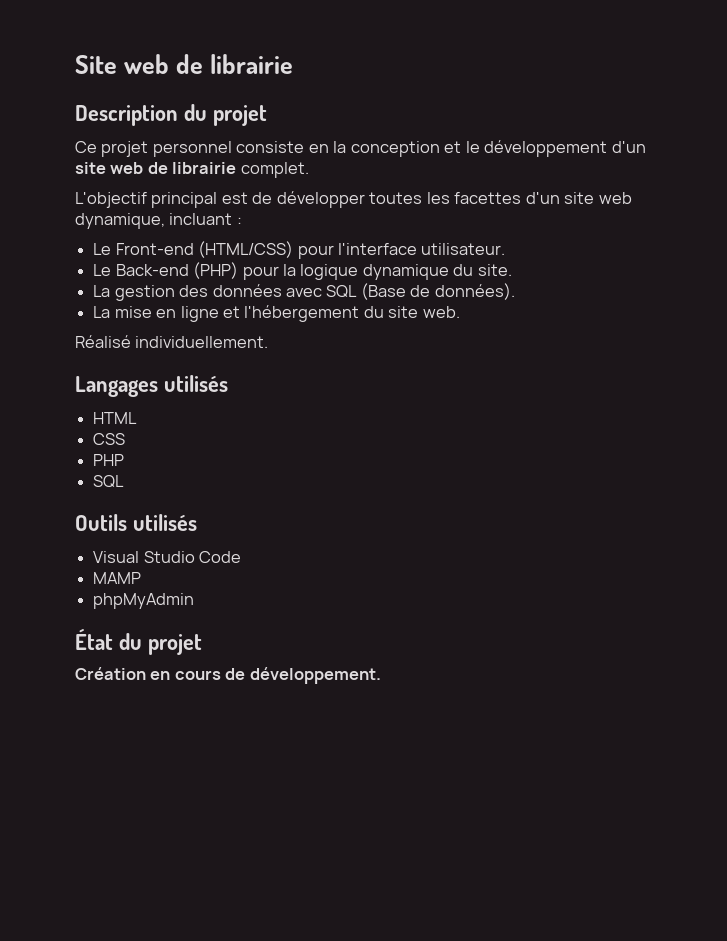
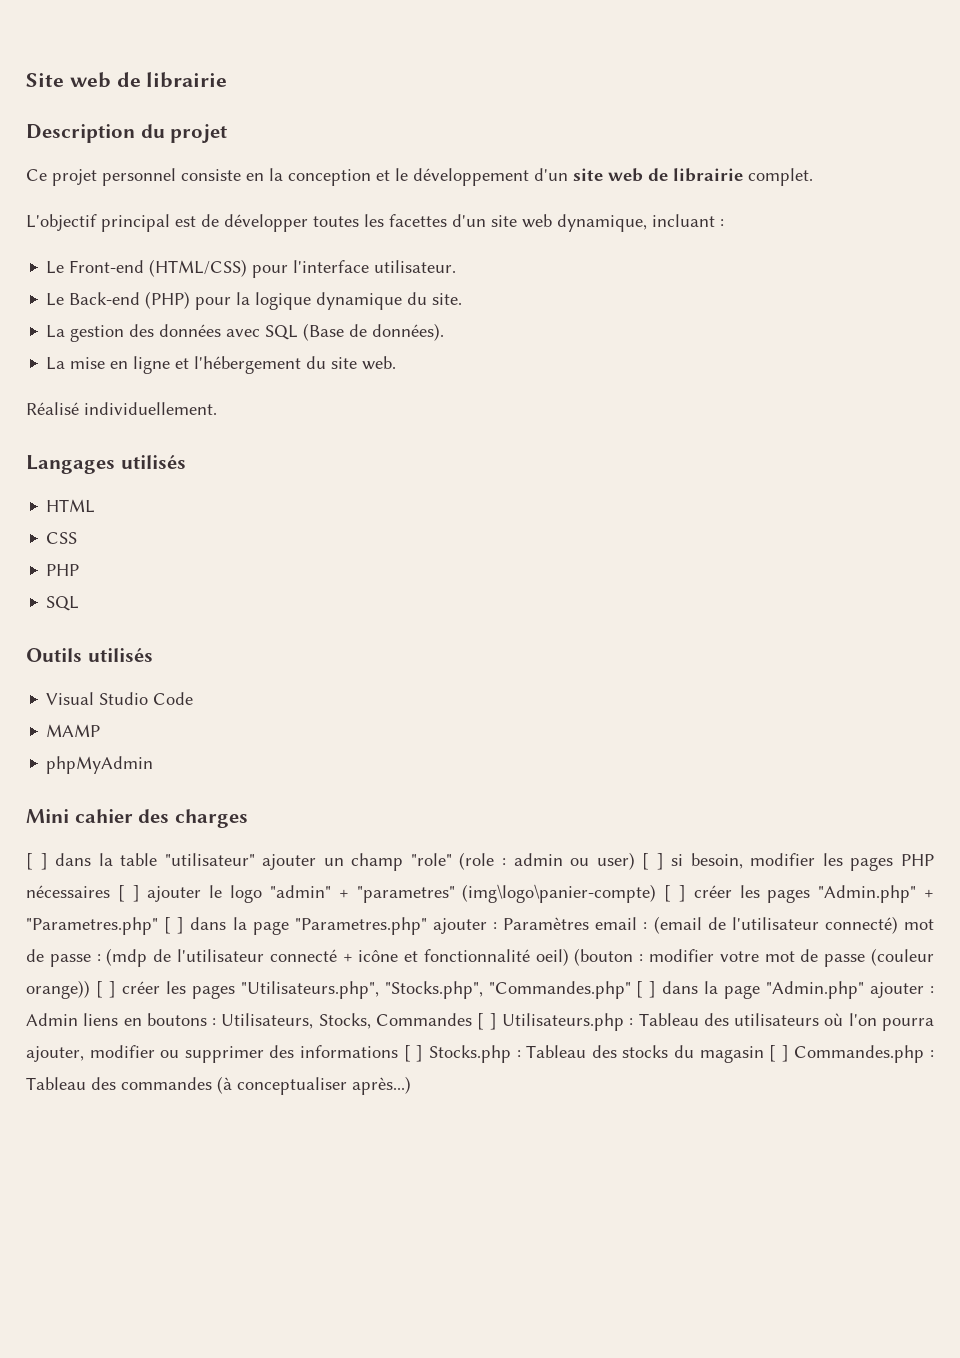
[75,629,202,655] [75,667,381,684] État du projet // Création en cours de développement. -> [26,809,248,828] [26,852,934,871] [26,884,934,903] [26,916,934,935] [26,948,934,967] [26,980,934,999] [26,1013,934,1031] [26,1045,934,1063] [26,1076,411,1095] Mini cahier des charges // [ ] dans la table "utilisateur" ajouter un champ "role" (role : admin ou user) [ ] si besoin, modifier les pages PHP nécessaires [ ] ajouter le logo "admin" + "parametres" (img\logo\panier-compte) [ ] créer les pages "Admin.php" + "Parametres.php" [ ] dans la page "Parametres.php" ajouter : Paramètres email : (email de l'utilisateur connecté) mot de passe : (mdp de l'utilisateur connecté + icône et fonctionnalité oeil) (bouton : modifier votre mot de passe (couleur orange)) [ ] créer les pages "Utilisateurs.php", "Stocks.php", "Commandes.php" [ ] dans la page "Admin.php" ajouter : Admin liens en boutons : Utilisateurs, Stocks, Commandes [ ] Utilisateurs.php : Tableau des utilisateurs où l'on pourra ajouter, modifier ou supprimer des informations [ ] Stocks.php : Tableau des stocks du magasin [ ] Commandes.php : Tableau des commandes (à conceptualiser après...)

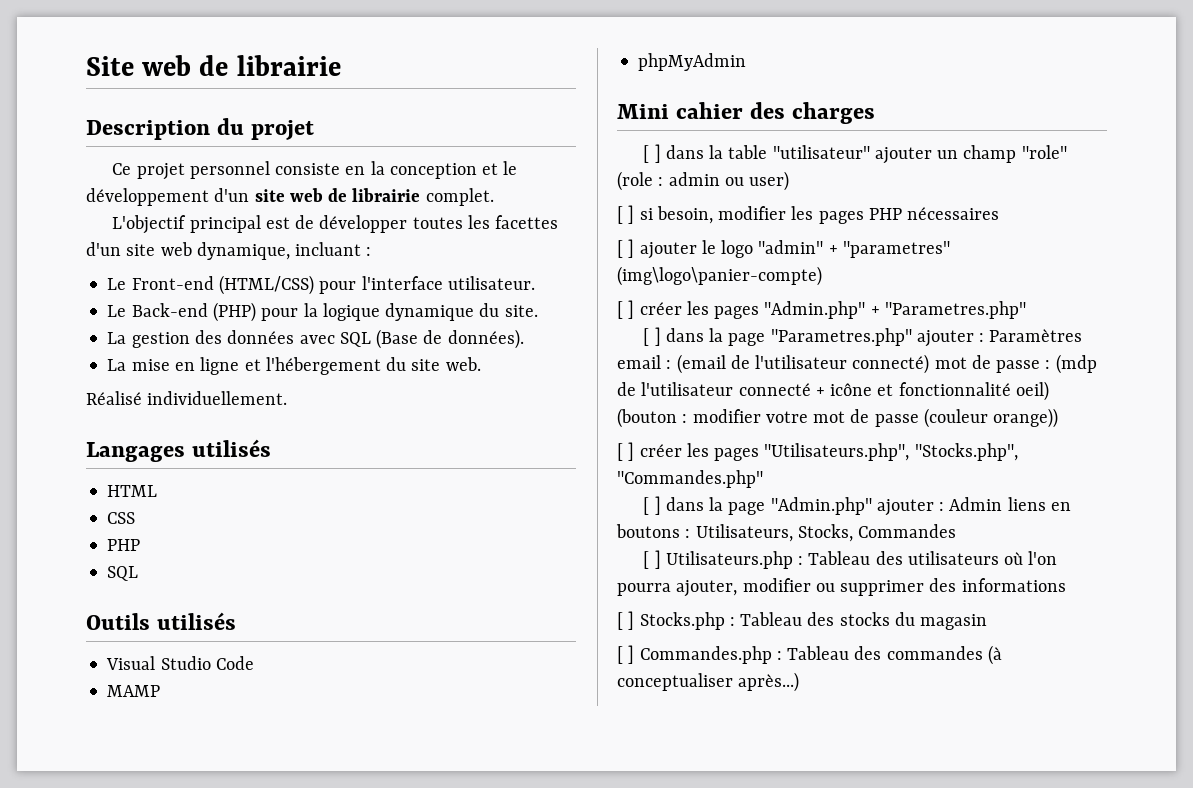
(635, 861) none -> (790, 181) //
(110, 891) none -> (1000, 213) //
(657, 893) none -> (822, 276) //
(158, 926) none -> (1026, 310) //
(90, 989) none -> (1059, 418) //
(631, 990) none -> (763, 479) //
(473, 1019) none -> (957, 531) //
(399, 1051) none -> (1066, 585) //
(764, 1054) none -> (988, 622) //

